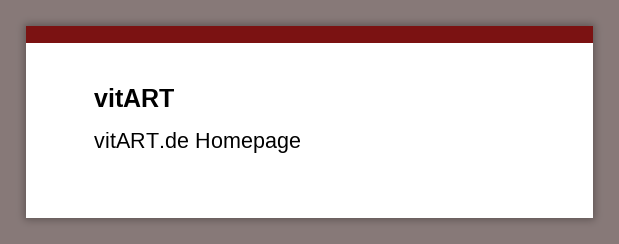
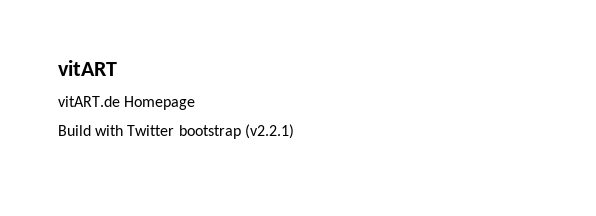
(301, 143) none -> [58,124,294,139] // Build with Twitter bootstrap (v2.2.1)

